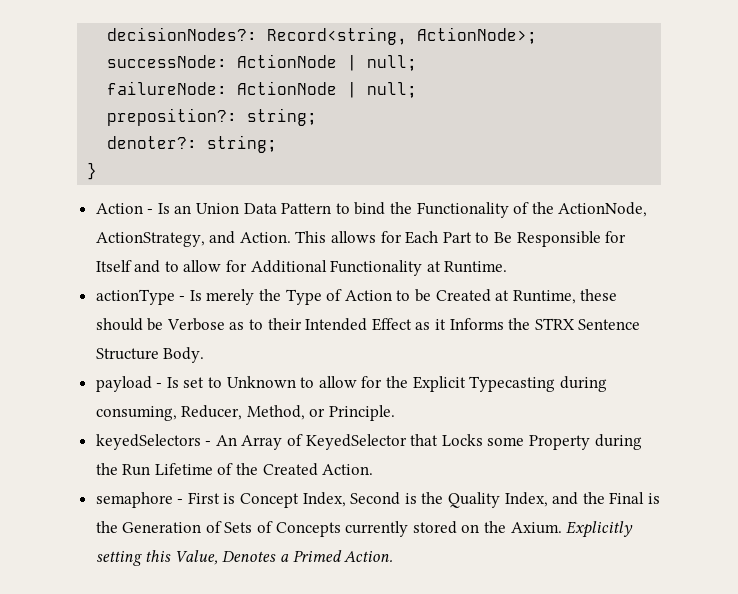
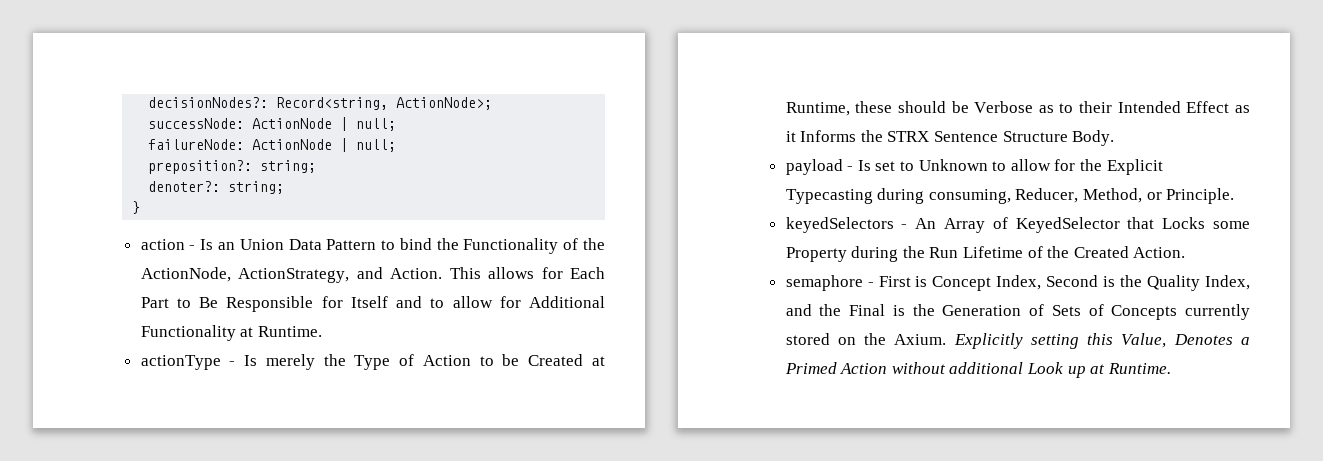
[95,203,143,214] Action -> [140,239,185,250] action
[344,551,394,562] Action. -> [840,362,1171,378] Action without additional Look up at Runtime.

